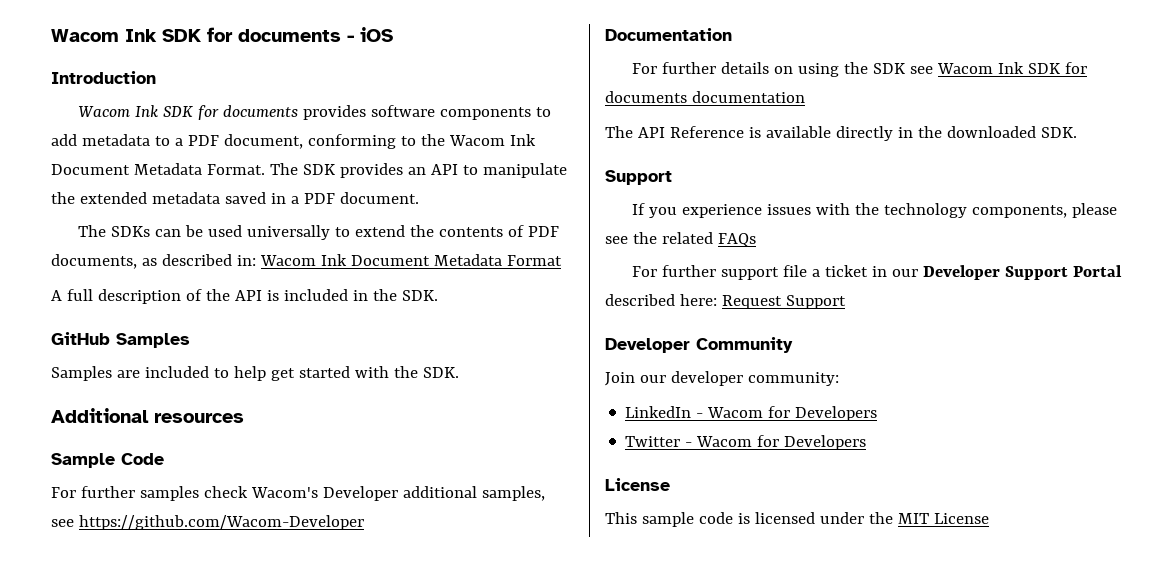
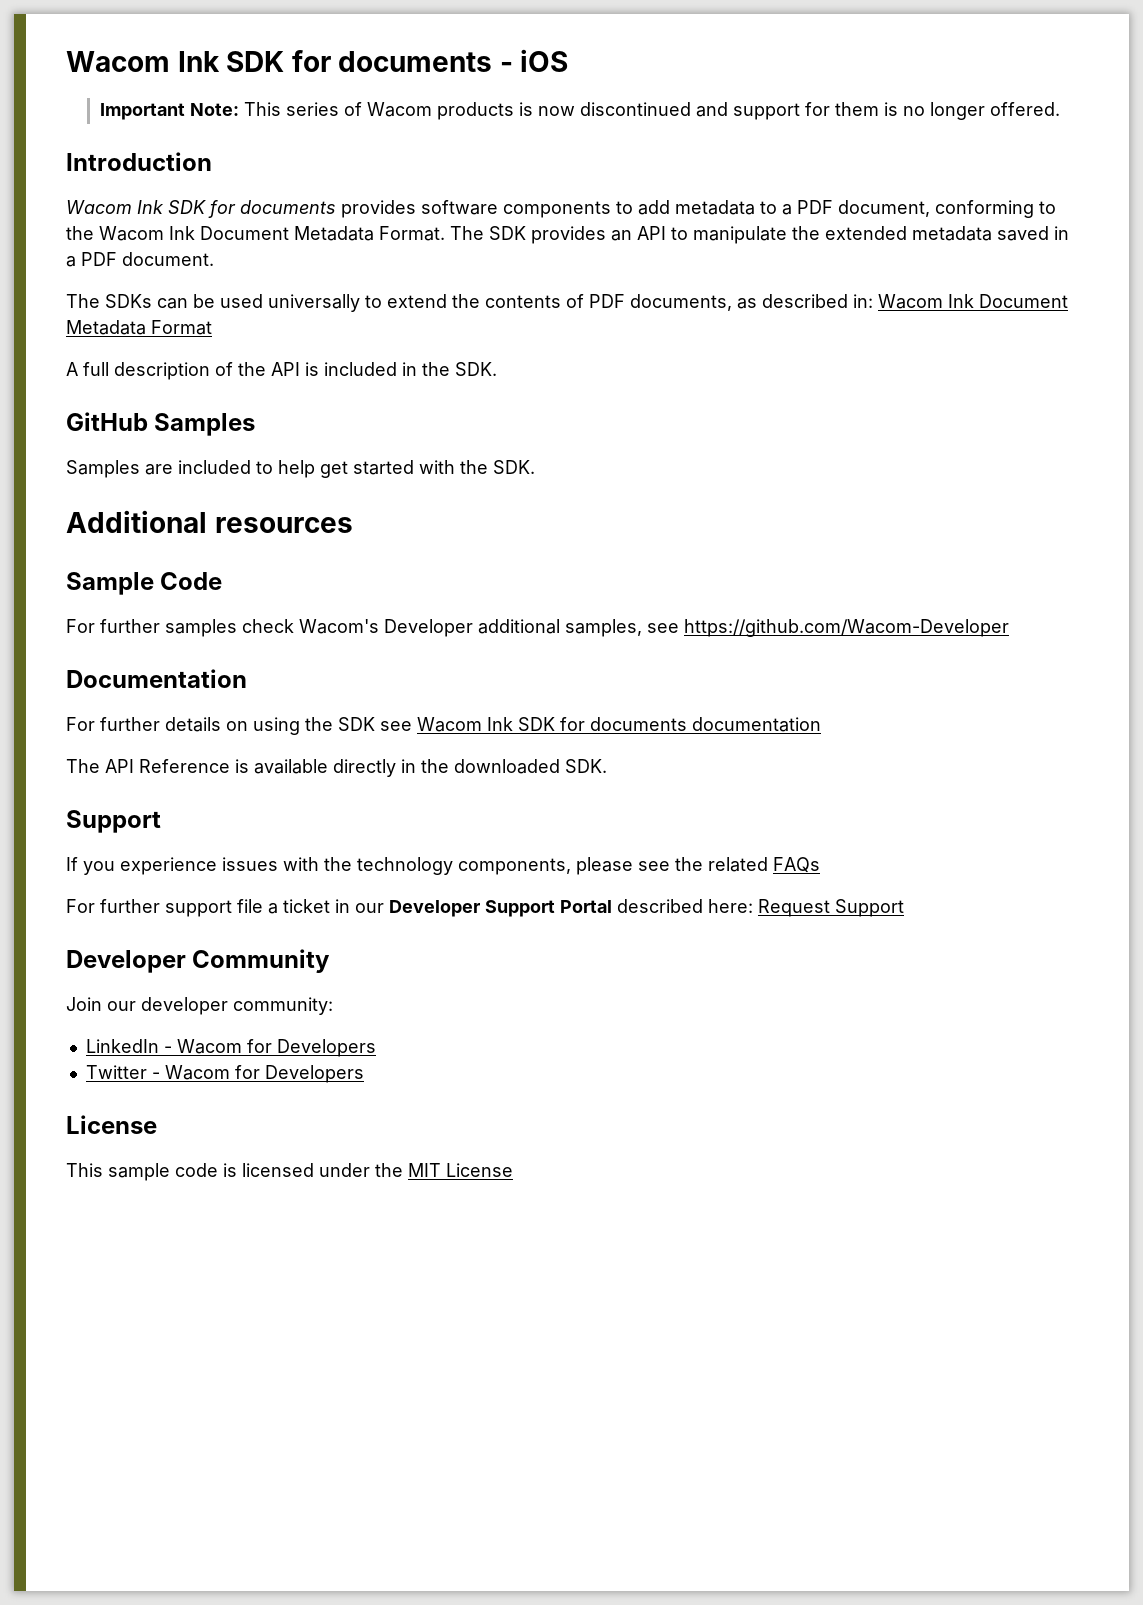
(393, 34) none -> [99,102,1060,120] // Important Note: This series of Wacom products is now discontinued and support for them is no longer offered.

